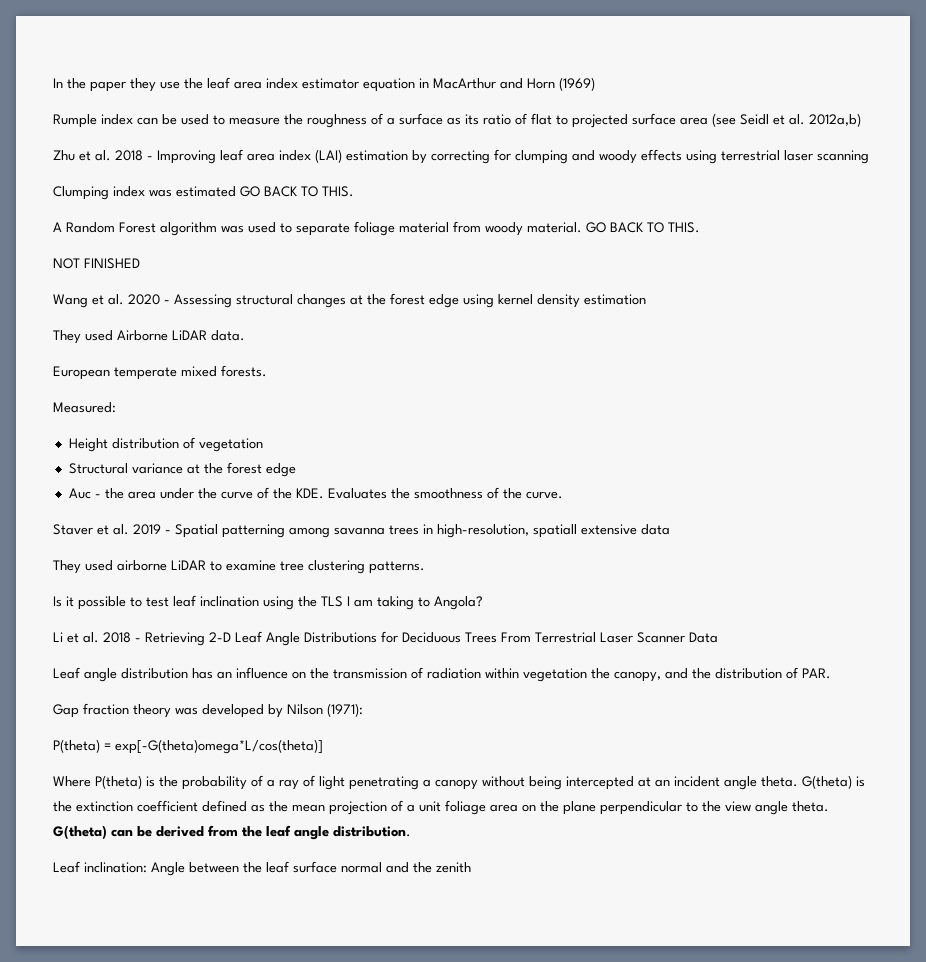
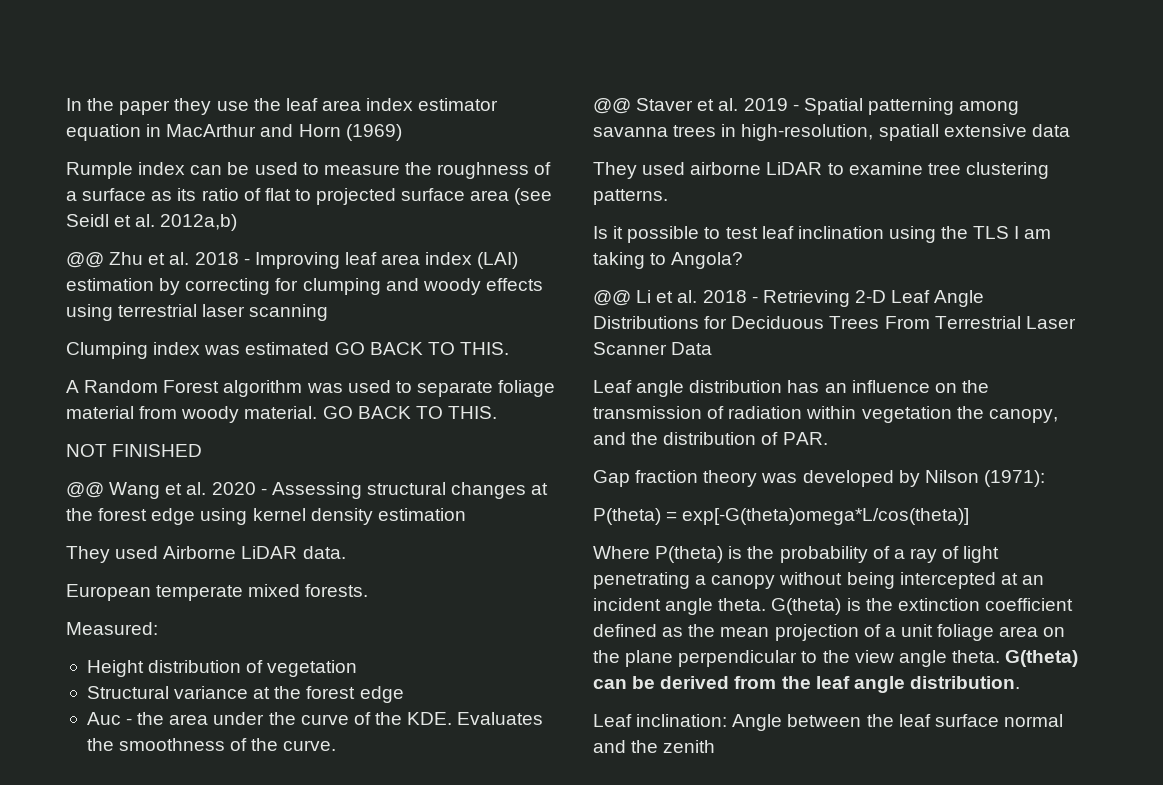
(861, 120) none -> [66,252,104,268] @@
(140, 263) none -> [66,482,104,498] @@
(563, 495) none -> [593,98,631,114] @@
(483, 603) none -> [593,290,631,306] @@

